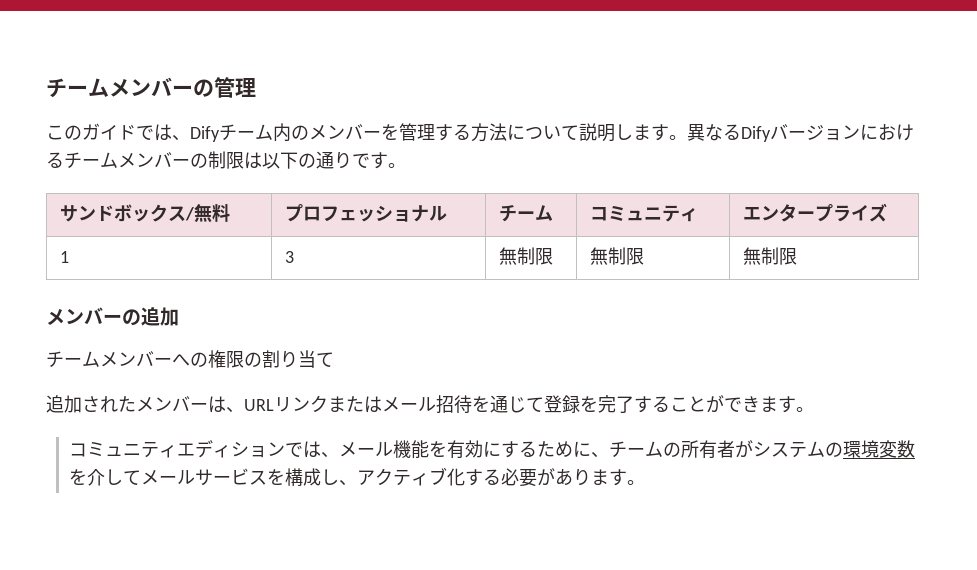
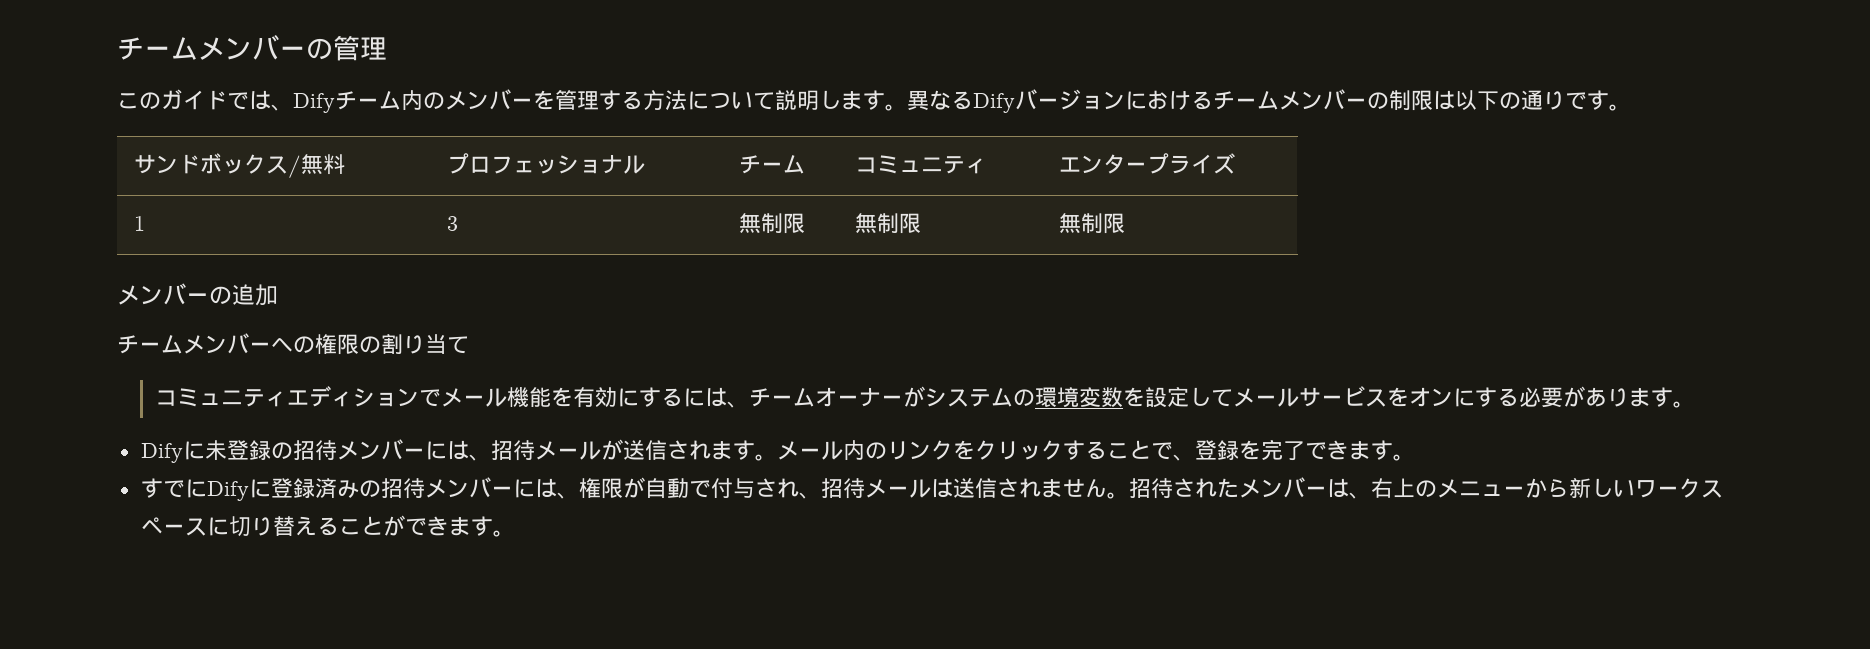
[46,395,814,414] // 追加されたメンバーは、URLリンクまたはメール招待を通じて登録を完了することができます。 -> (469, 345) none
[303,441,340,458] は、 -> (442, 398) none
[537,441,592,457] ために -> [683,387,728,407] には
[663,440,736,459] の所有者 -> [815,387,904,407] オーナー
[87,469,106,486] 介 -> [1145,387,1190,408] 設定
[285,467,466,486] 構成し、アクティブ化 -> [1409,387,1476,407] オンに
(646, 482) none -> [140,439,1415,463] [140,477,1723,501] [140,515,515,537] // Difyに未登録の招待メンバーには、招待メールが送信されます。メール内のリンクをクリックすることで、登録を完了できます。 // すでにDifyに登録済みの招待メンバーには、権限が自動で付与され、招待メールは送信されません。招待されたメンバーは、右上のメニューから新しいワークスペースに切り替えることができます。

